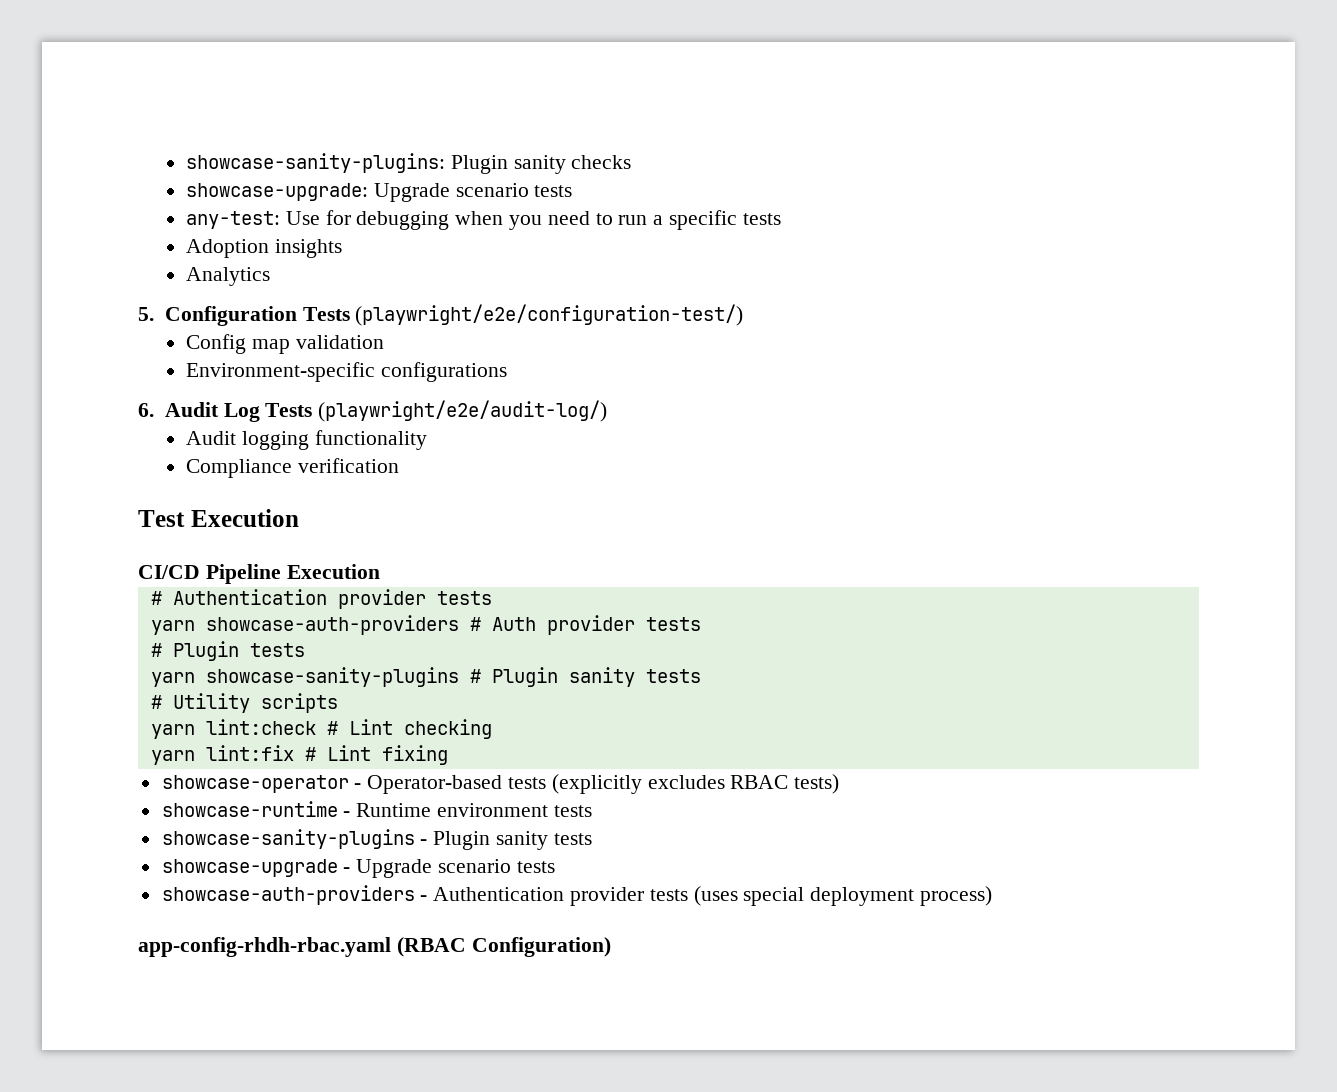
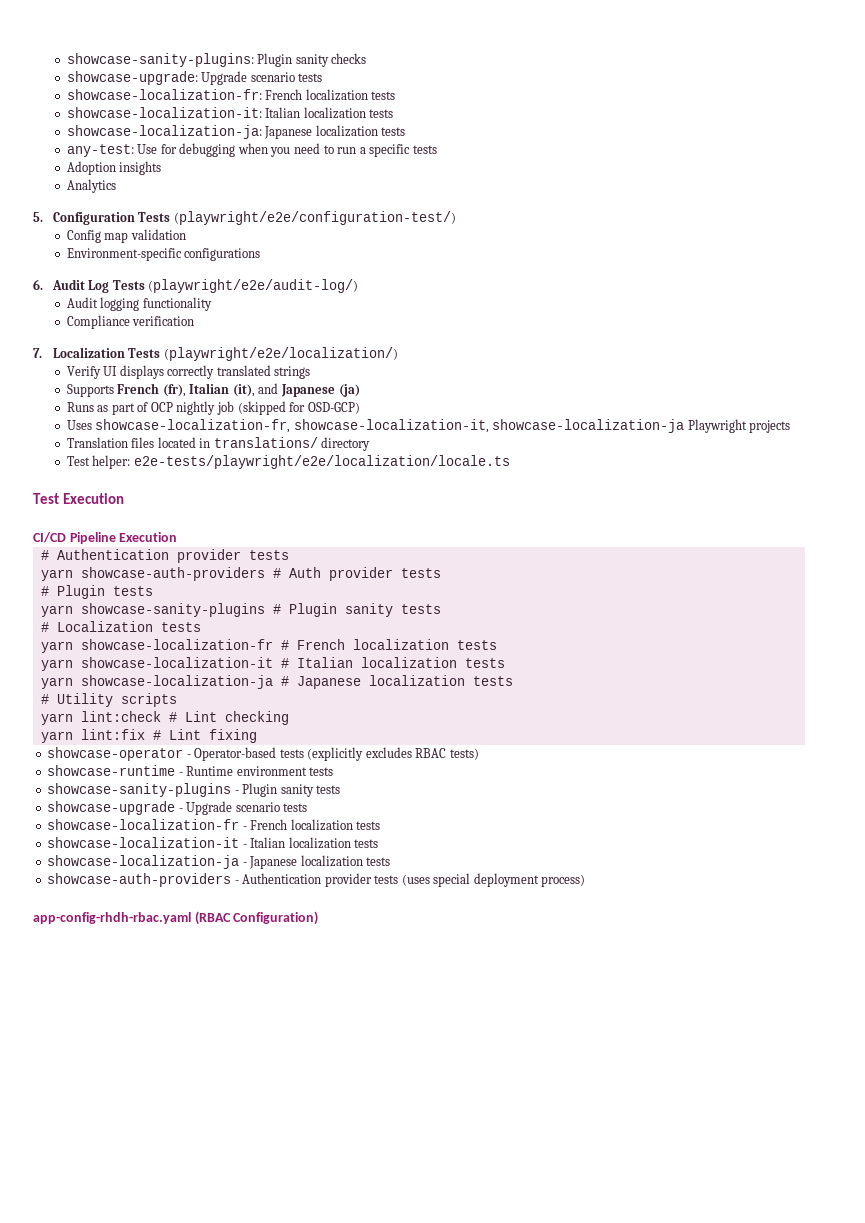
(573, 191) none -> [66,89,396,101] [66,107,394,119] [66,125,406,139] // showcase-localization-fr: French localization tests // showcase-localization-it: Italian localization tests // showcase-localization-ja: Japanese localization tests
(399, 465) none -> [33,347,398,361] [66,365,311,379] [66,383,360,397] [66,401,360,415] [66,419,791,433] [66,437,371,451] [66,455,510,469] // 7. Localization Tests (playwright/e2e/localization/) // Verify UI displays correctly translated strings // Supports French (fr), Italian (it), and Japanese (ja) // Runs as part of OCP nightly job (skipped for OSD-GCP) // Uses showcase-localization-fr, showcase-localization-it, showcase-localization-ja Playwright projects // Translation files located in translations/ directory // Test helper: e2e-tests/playwright/e2e/localization/locale.ts
(701, 676) none -> [40,621,201,632] [40,639,497,653] [40,657,505,671] [40,675,513,689] // # Localization tests // yarn showcase-localization-fr # French localization tests // yarn showcase-localization-it # Italian localization tests // yarn showcase-localization-ja # Japanese localization tests
(555, 867) none -> [47,819,381,831] [47,837,379,849] [47,855,391,869] // showcase-localization-fr - French localization tests // showcase-localization-it - Italian localization tests // showcase-localization-ja - Japanese localization tests

